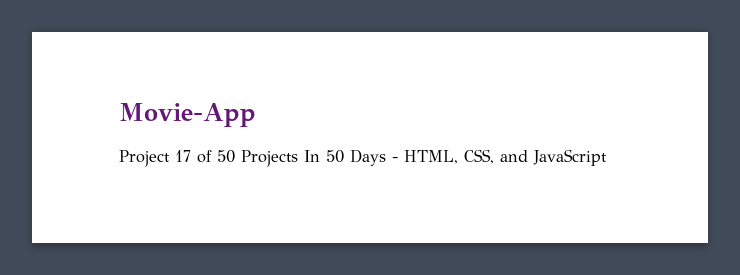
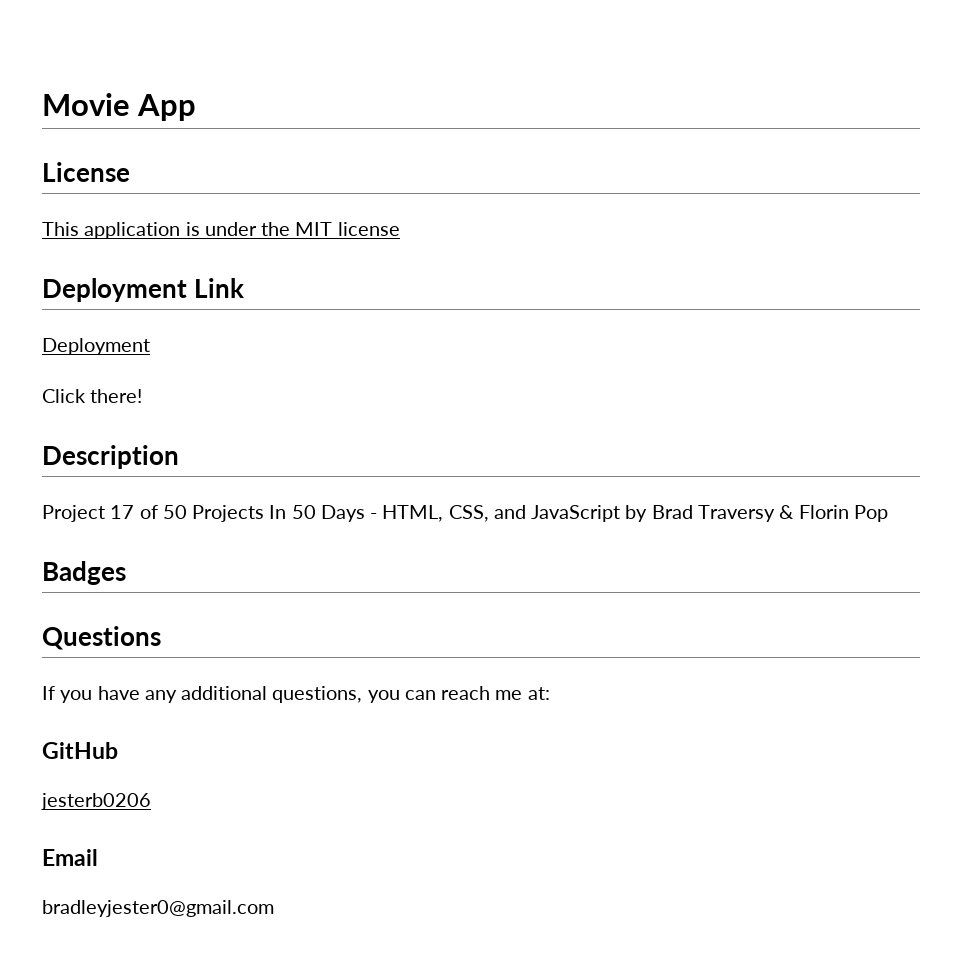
[119,103,256,127] Movie-App -> [42,93,197,121] [42,162,130,182] [42,222,400,239] [42,278,245,302] [42,338,150,355] [42,389,143,403] [42,445,179,469] Movie App // License // This application is under the MIT license // Deployment Link // Deployment // Click there! // Description
(607, 157) none -> [625,505,888,522] [42,561,126,585] [42,626,161,650] [42,686,550,703] [42,742,118,759] [41,793,151,810] [42,849,98,866] [42,900,274,917] by Brad Traversy & Florin Pop // Badges // Questions // If you have any additional questions, you can reach me at: // GitHub // jesterb0206 // Email // bradleyjester0@gmail.com

